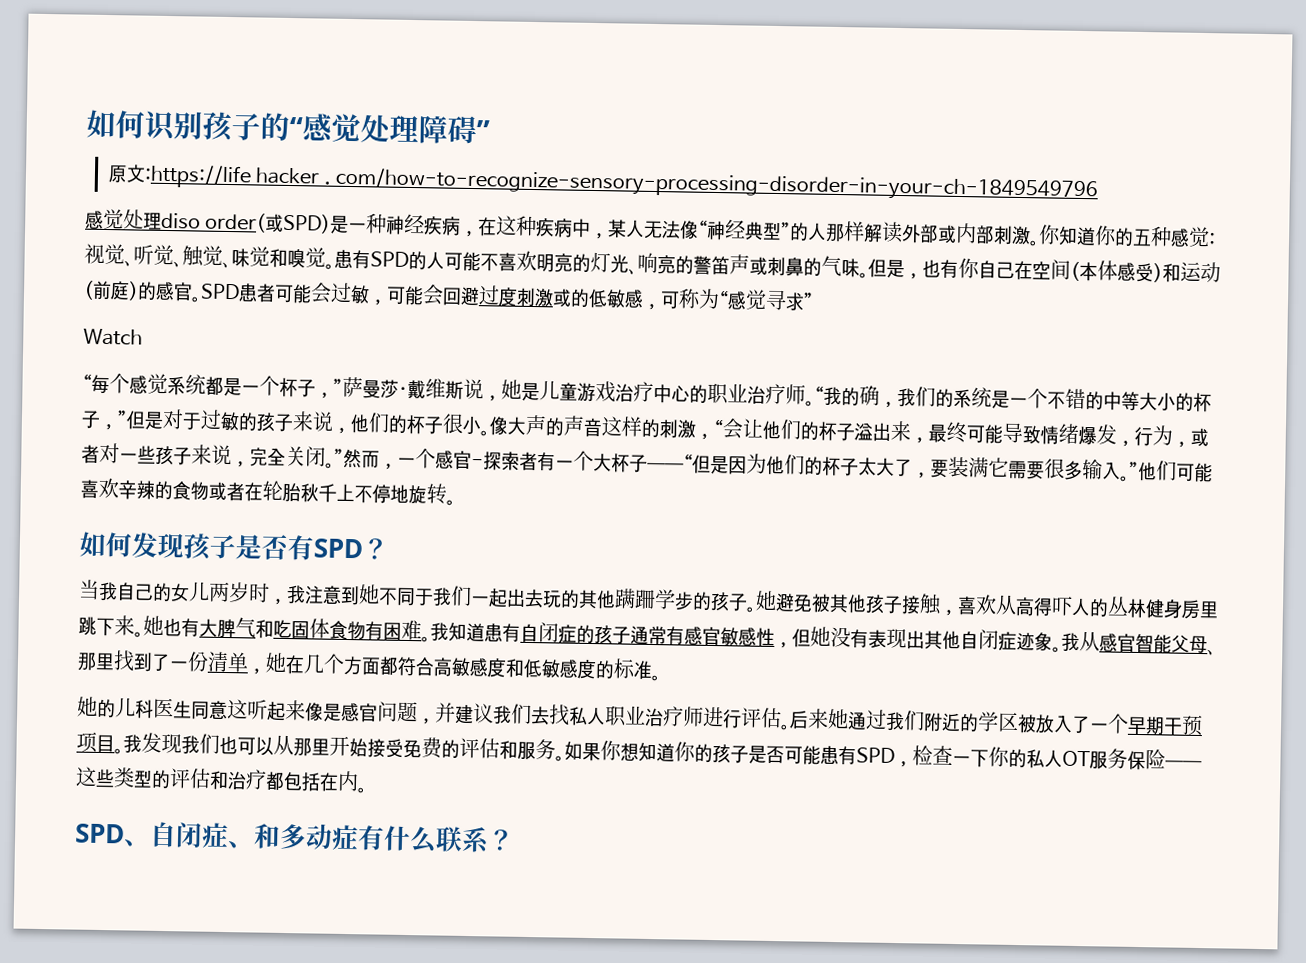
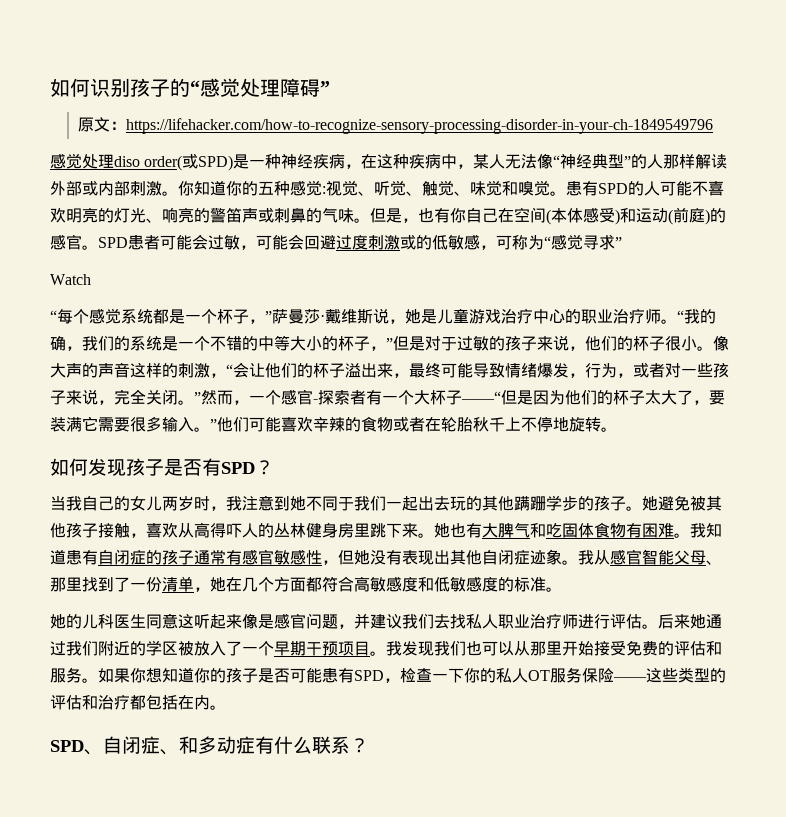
[143,164,1100,203] :https://life hacker . com/how-to-recognize-sensory-processing-disorder-in-your-ch-1849549796 -> [110,118,714,134] ：https://lifehacker.com/how-to-recognize-sensory-processing-disorder-in-your-ch-1849549796

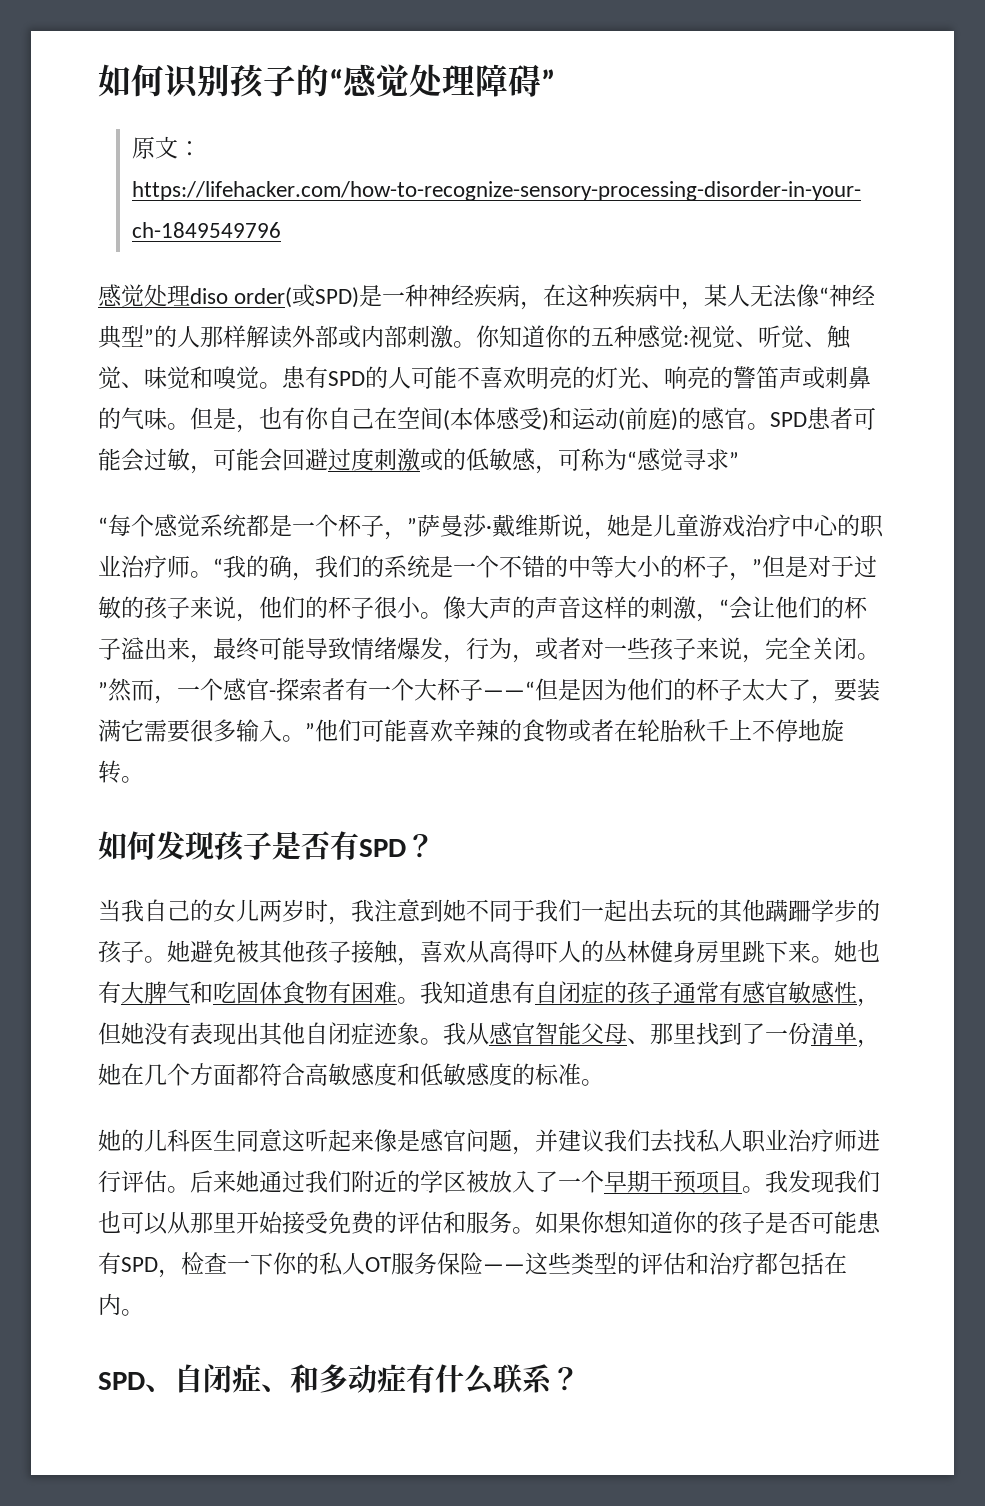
[50,274,91,285] // Watch -> (739, 460) none

